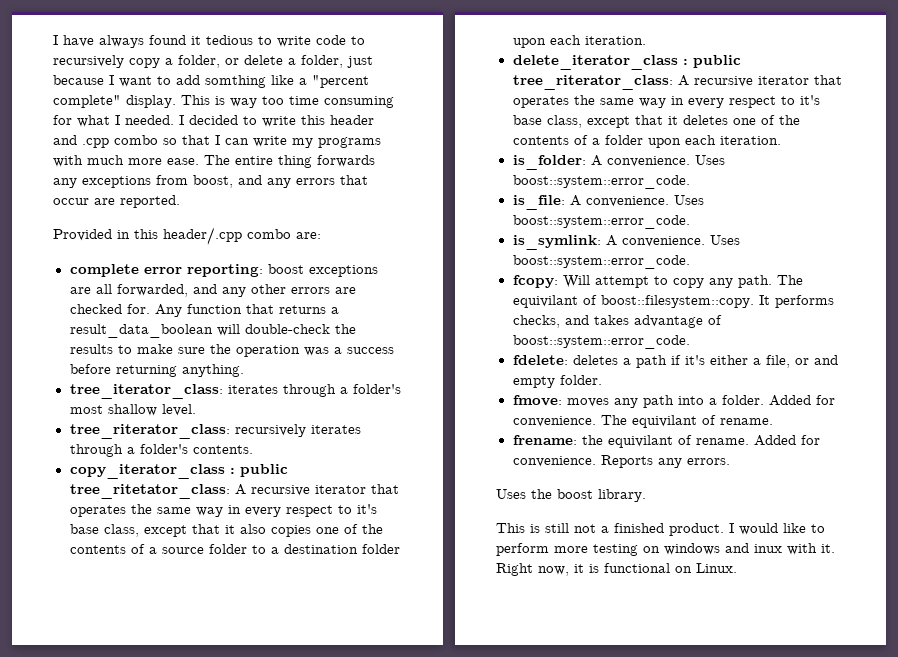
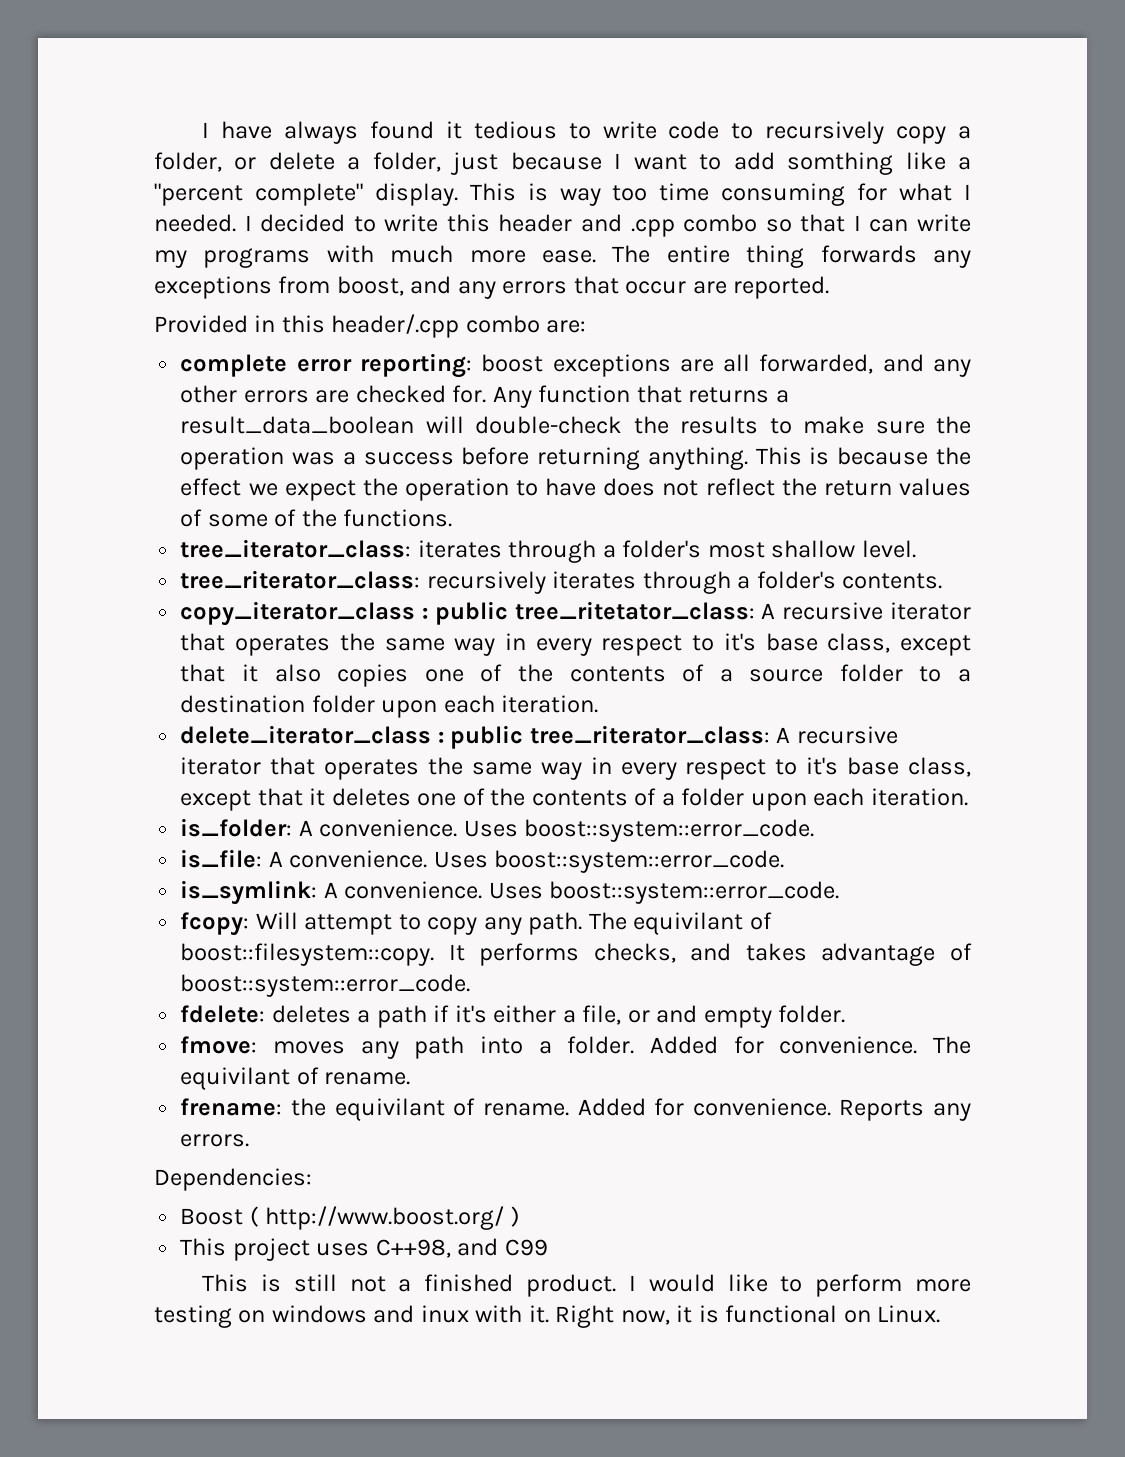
(244, 370) none -> [755,447,971,465] [180,478,971,501] [180,509,453,527] This is because the effect we expect the operation to have does not reflect the return values of some of the functions.
[496,489,646,502] Uses the boost library. -> [154,1168,312,1191] [180,1206,520,1230] [180,1238,548,1261] Dependencies: // Boost ( http://www.boost.org/ ) // This project uses C++98, and C99

